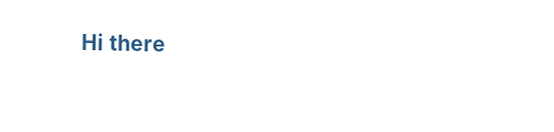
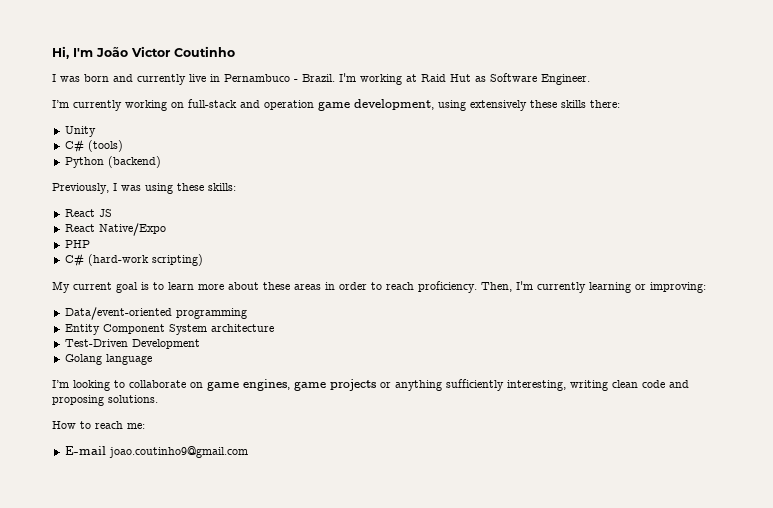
[81,32,166,52] Hi there -> [52,46,235,59] [52,73,590,85] [52,99,620,111] [64,126,96,137] [64,139,123,153] [64,156,161,168] [52,183,236,194] [64,209,112,217] [64,223,166,236] [64,240,90,248] [64,253,203,267] [52,281,706,293] [64,307,247,320] [64,324,274,335] [64,339,200,349] [64,354,152,365] [52,379,689,391] [52,395,158,406] [52,421,145,429] [64,446,248,458] Hi, I'm João Victor Coutinho // I was born and currently live in Pernambuco - Brazil. I'm working at Raid Hut as Software Engineer. // I’m currently working on full-stack and operation game development, using extensively these skills there: // Unity // C# (tools) // Python (backend) // Previously, I was using these skills: // React JS // React Native/Expo // PHP // C# (hard-work scripting) // My current goal is to learn more about these areas in order to reach proficiency. Then, I'm currently learning or improving: // Data/event-oriented programming // Entity Component System architecture // Test-Driven Development // Golang language // I’m looking to collaborate on game engines, game projects or anything sufficiently interesting, writing clean code and proposing solutions. // How to reach me: // E-mail joao.coutinho9@gmail.com

